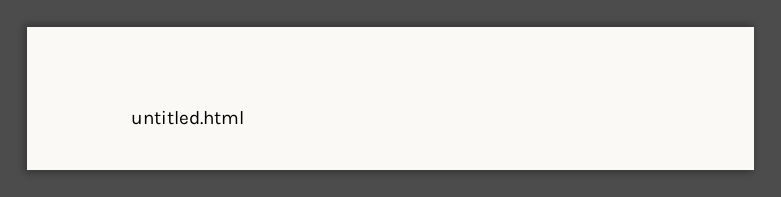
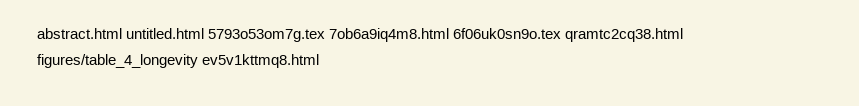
[131,110,244,125] untitled.html -> [37,28,684,42] [37,54,320,68] abstract.html untitled.html 5793o53om7g.tex 7ob6a9iq4m8.html 6f06uk0sn9o.tex qramtc2cq38.html figures/table_4_longevity ev5v1kttmq8.html

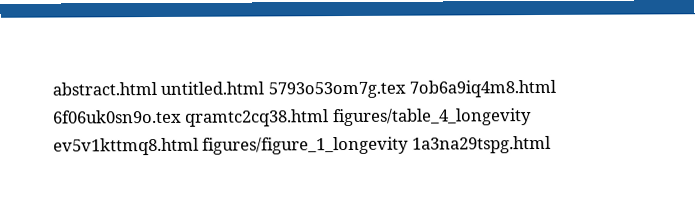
(320, 61) none -> [202,135,551,155] figures/figure_1_longevity 1a3na29tspg.html

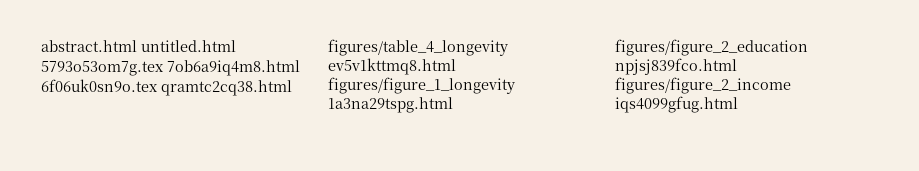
(551, 144) none -> [615,39,808,56] [615,58,737,75] [615,77,791,94] [615,96,738,113] figures/figure_2_education npjsj839fco.html figures/figure_2_income iqs4099gfug.html

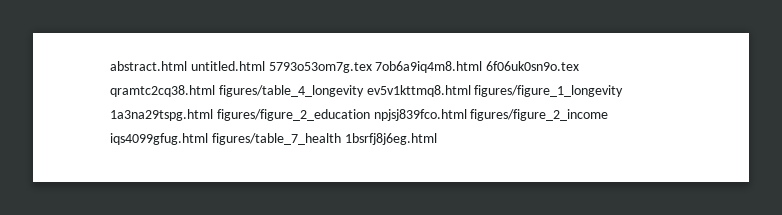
(738, 104) none -> [211,133,437,145] figures/table_7_health 1bsrfj8j6eg.html

